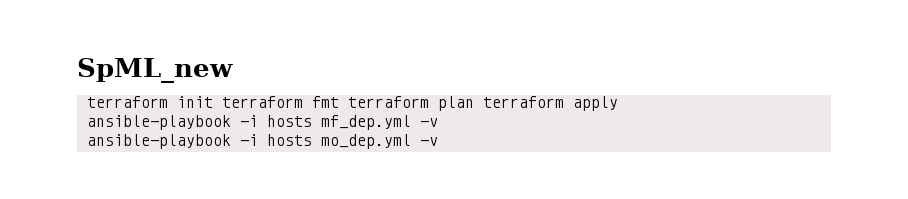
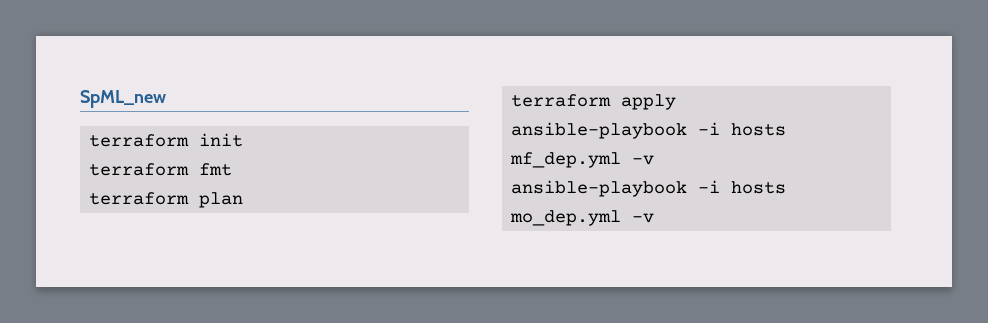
(213, 102) none -> (244, 140) //
(339, 102) none -> (233, 169) //
(474, 103) none -> (244, 200) //

